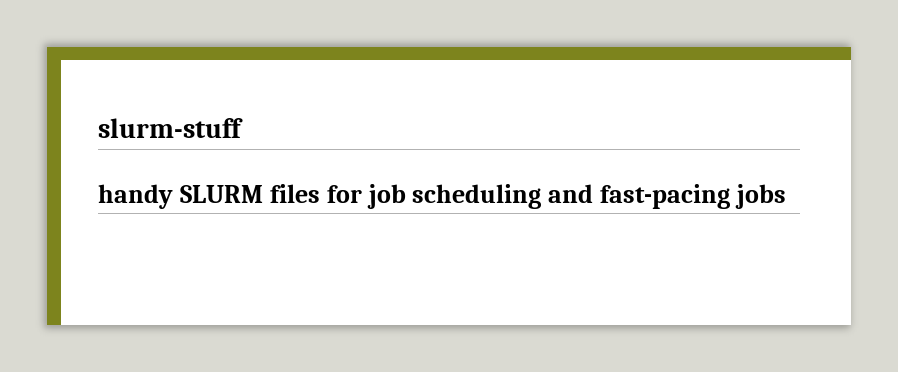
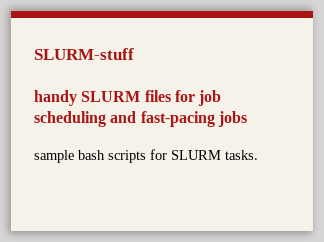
[98,118,243,138] slurm-stuff -> [34,48,134,60] SLURM-stuff
(787, 196) none -> [34,149,258,163] // sample bash scripts for SLURM tasks.

